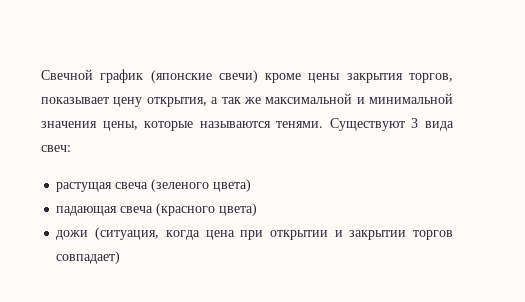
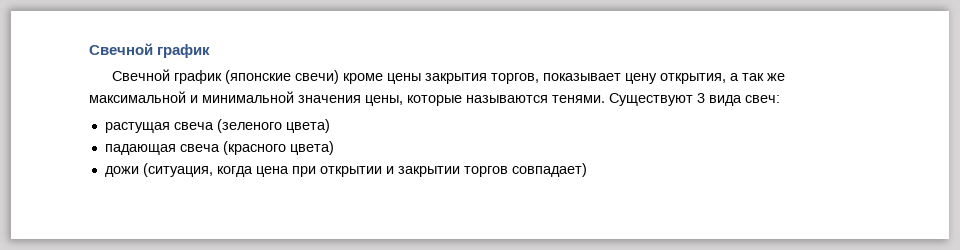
[41,69,144,83] Свечной график -> [89,43,211,58] [112,69,223,84] Свечной график // Свечной график

